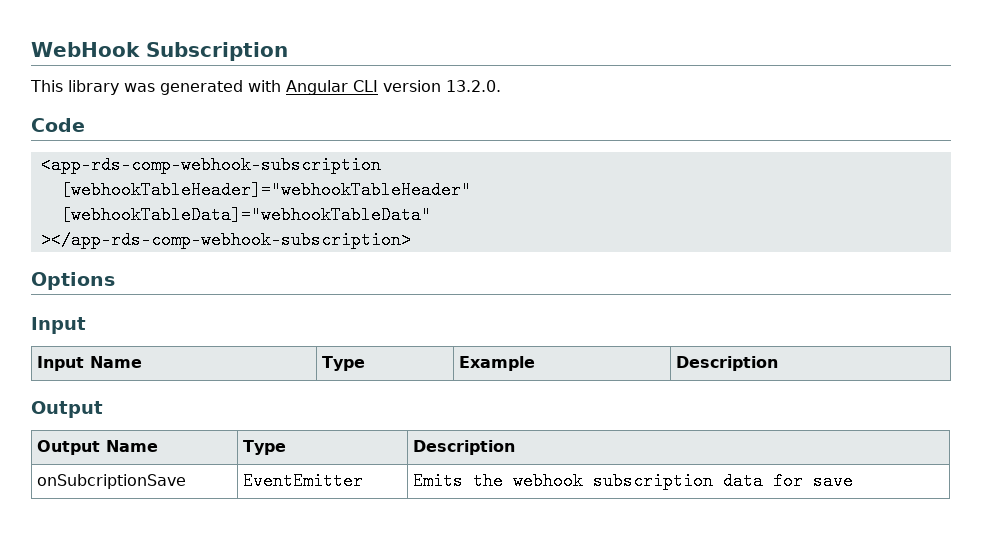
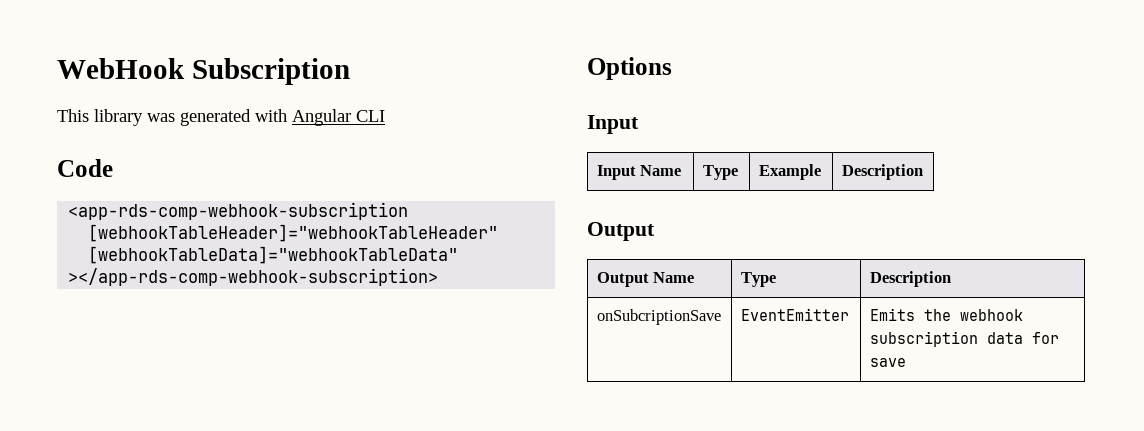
[383,80,501,92] version 13.2.0. -> (385, 116) none

